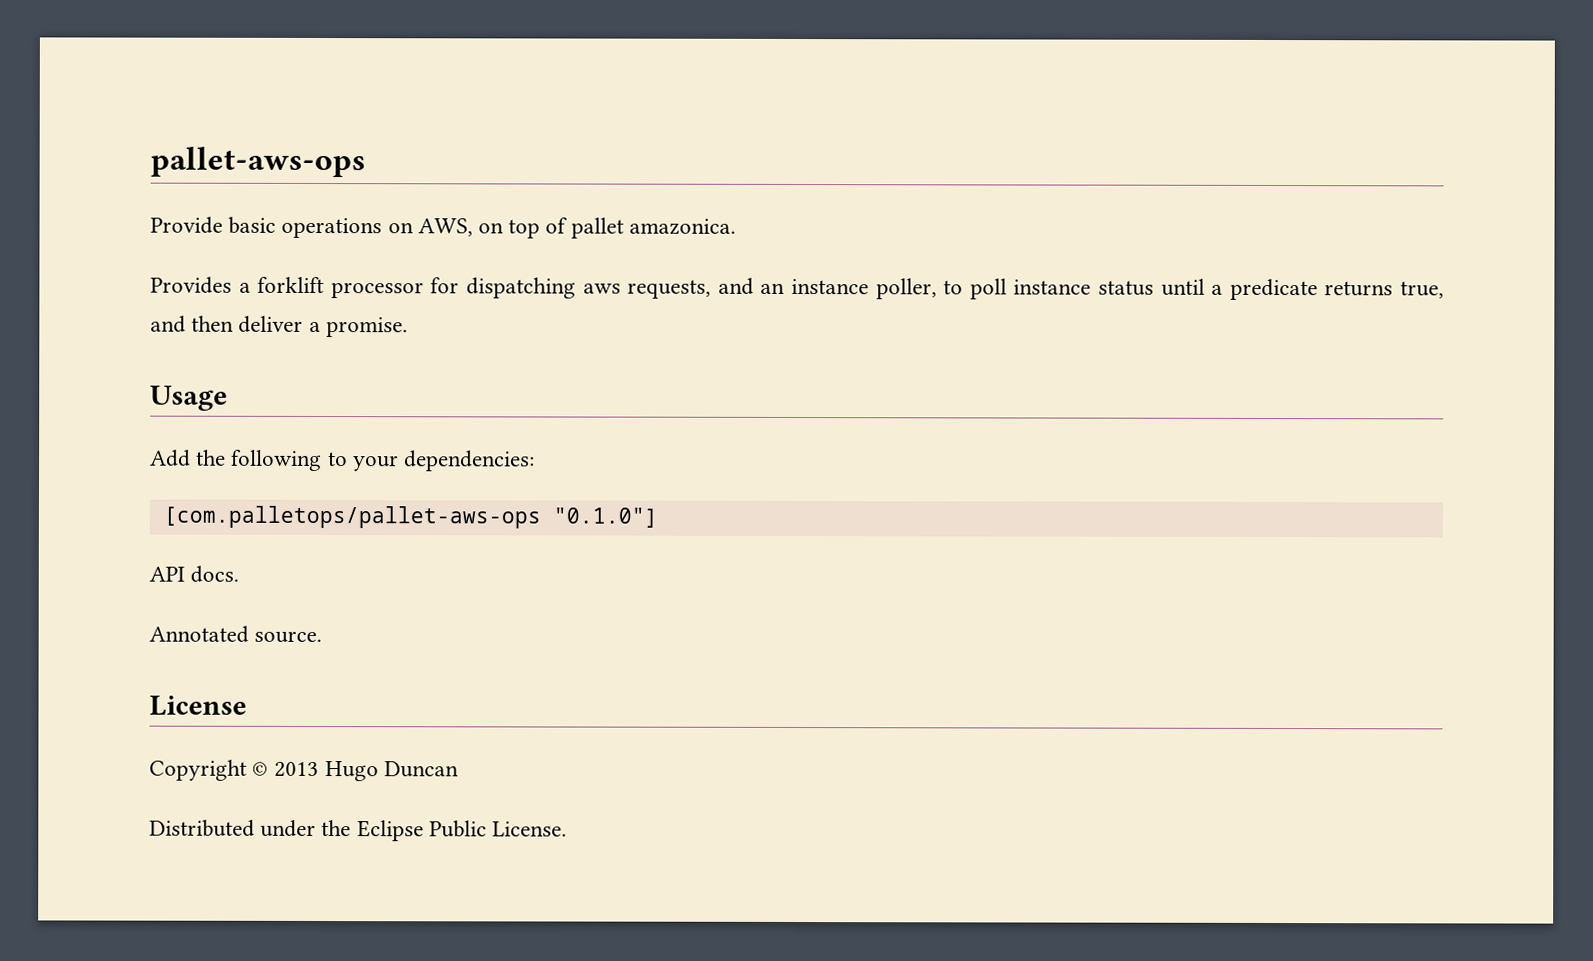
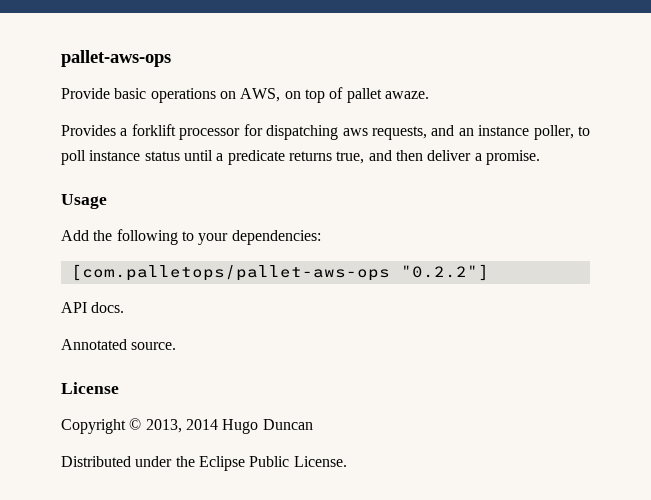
[628,218,736,235] amazonica. -> [384,91,429,99] awaze.
[552,507,658,528] "0.1.0"] -> [400,264,489,281] "0.2.2"]
[274,761,320,778] 2013 -> [145,419,218,433] 2013, 2014

